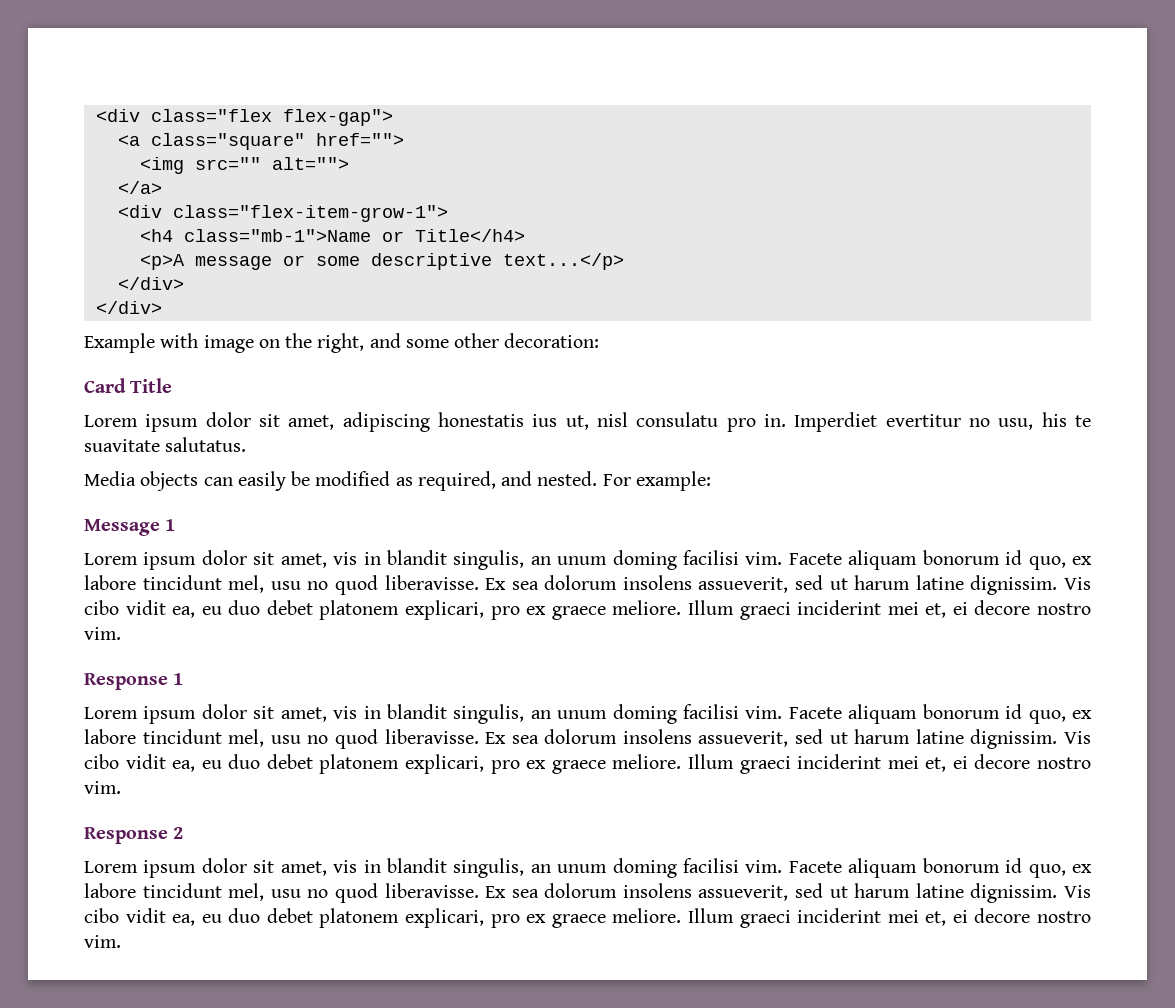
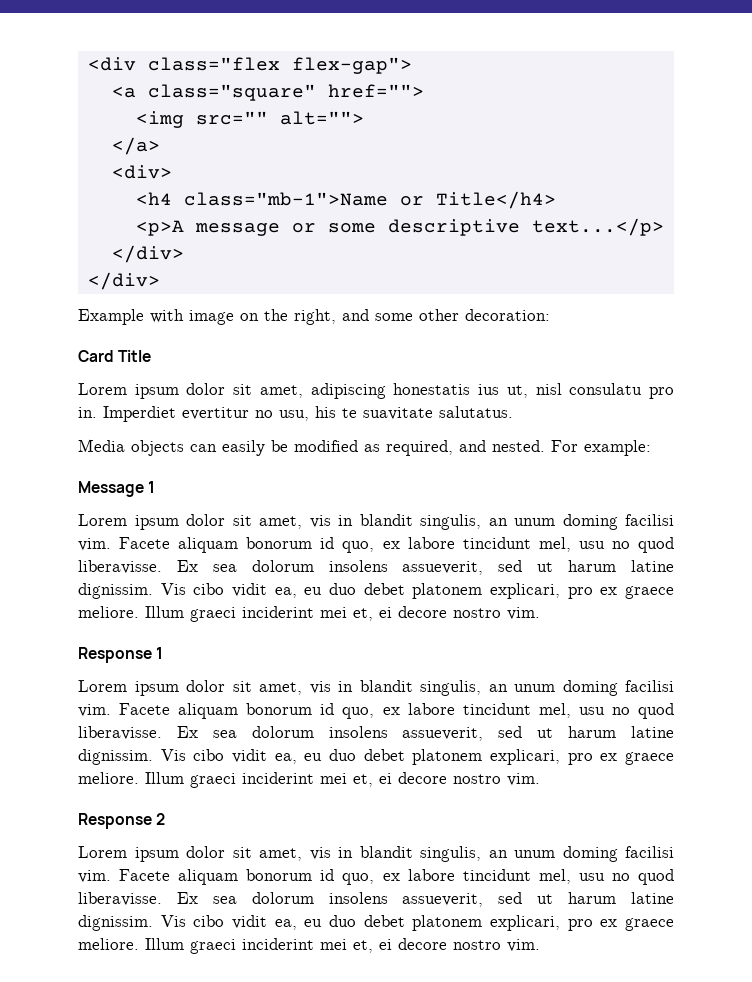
[117,205,448,222] <div class="flex-item-grow-1"> -> [111,165,172,179] <div>

